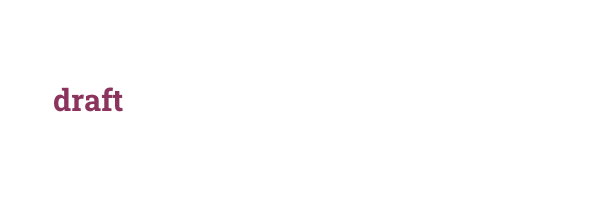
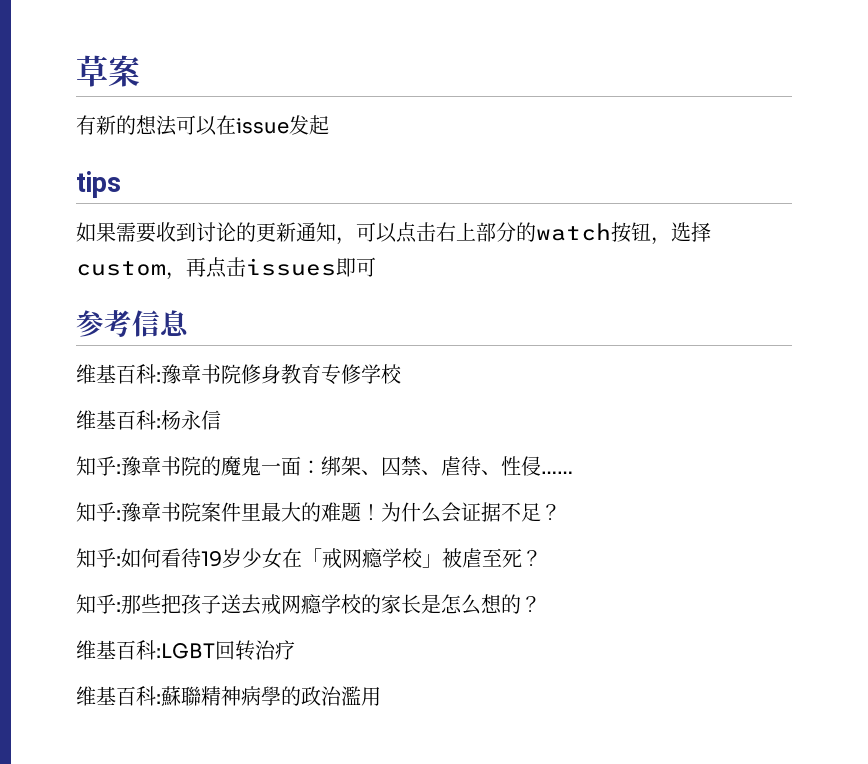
[53,87,123,112] draft -> [76,55,140,87] [76,115,329,136] [76,171,121,198] [76,222,711,245] [76,257,376,280] [76,310,190,337] [76,364,402,385] [76,410,221,430] [76,456,573,476] [76,502,561,523] [76,548,542,569] [76,594,541,615] [76,640,295,661] [76,686,381,706] 草案 // 有新的想法可以在issue发起 // tips // 如果需要收到讨论的更新通知，可以点击右上部分的watch按钮，选择custom，再点击issues即可 // 参考信息 // 维基百科:豫章书院修身教育专修学校 // 维基百科:杨永信 // 知乎:豫章书院的魔鬼一面：绑架、囚禁、虐待、性侵…… // 知乎:豫章书院案件里最大的难题！为什么会证据不足？ // 知乎:如何看待19岁少女在「戒网瘾学校」被虐至死？ // 知乎:那些把孩子送去戒网瘾学校的家长是怎么想的？ // 维基百科:LGBT回转治疗 // 维基百科:蘇聯精神病學的政治濫用

